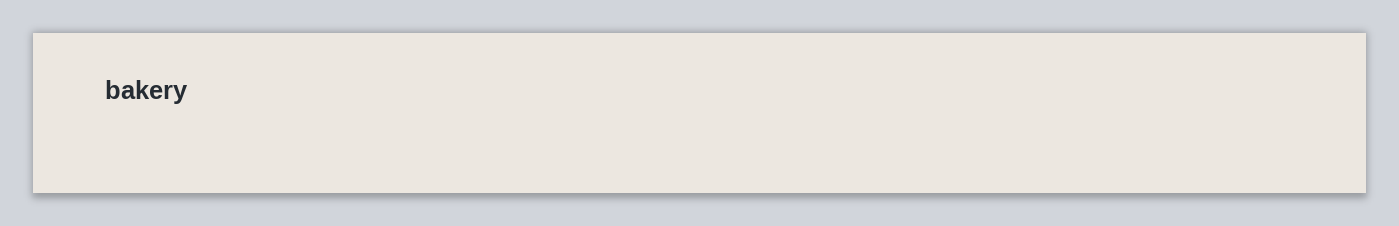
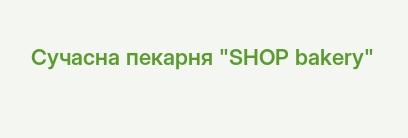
[105,80,188,104] bakery -> [31,49,374,70] Сучасна пекарня "SHOP bakery"

